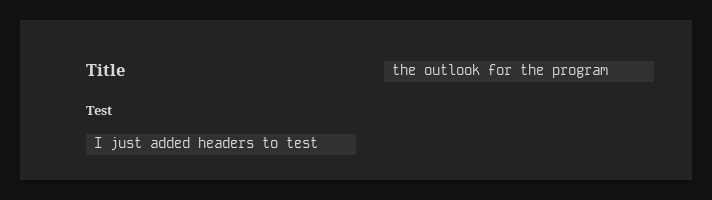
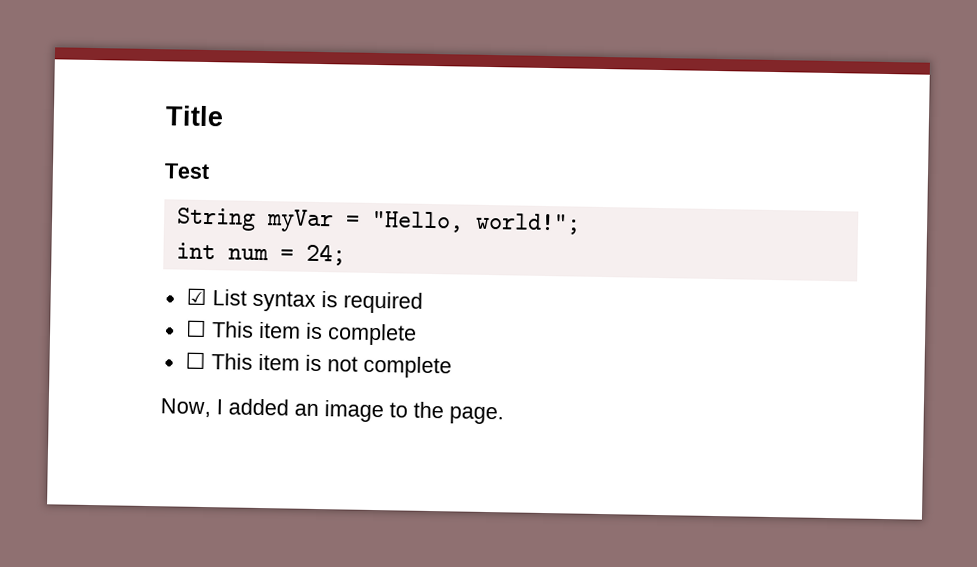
[93,137,318,151] [391,64,608,78] I just added headers to test the outlook for the program -> [175,207,581,235] [175,242,346,266] [185,287,423,314] [185,319,417,346] [184,351,452,379] [160,398,504,425] String myVar = "Hello, world!"; // int num = 24; // ☑ List syntax is required // ☐ This item is complete // ☐ This item is not complete // Now, I added an image to the page.

